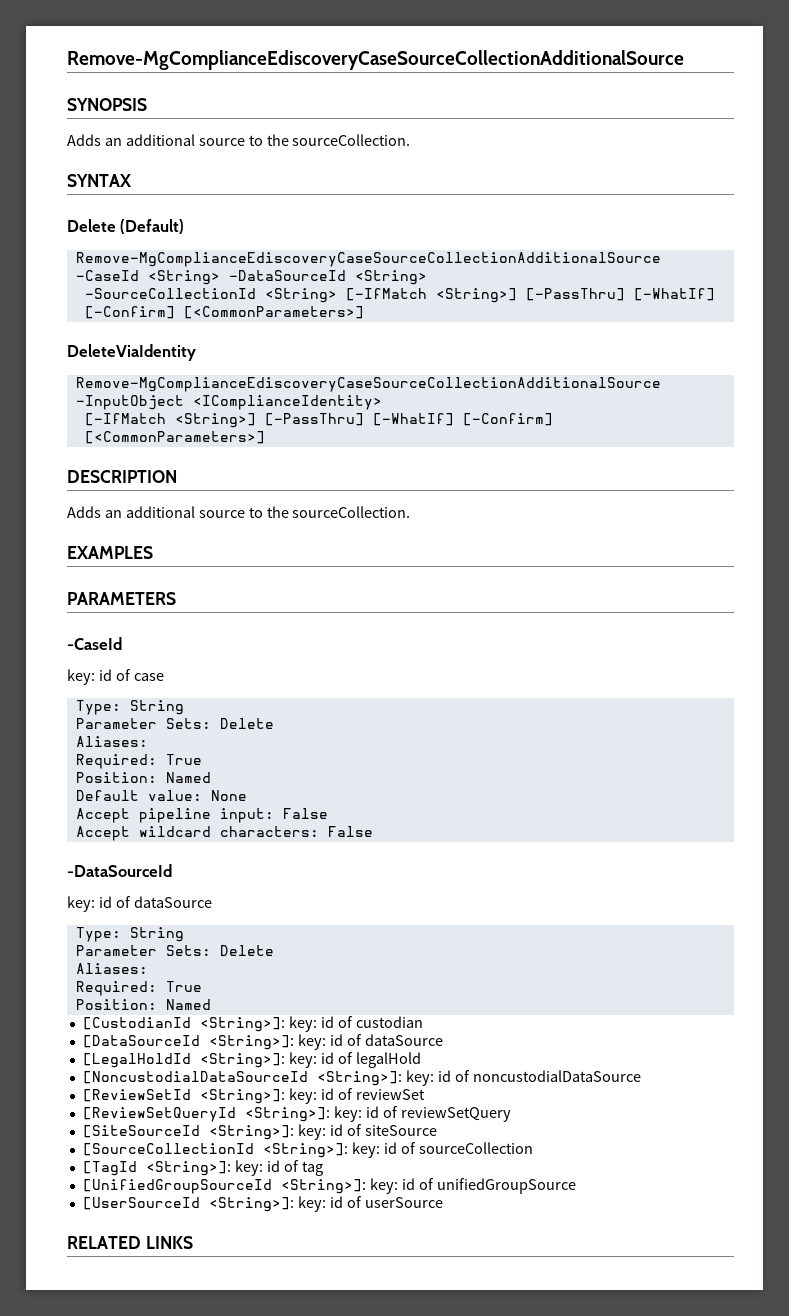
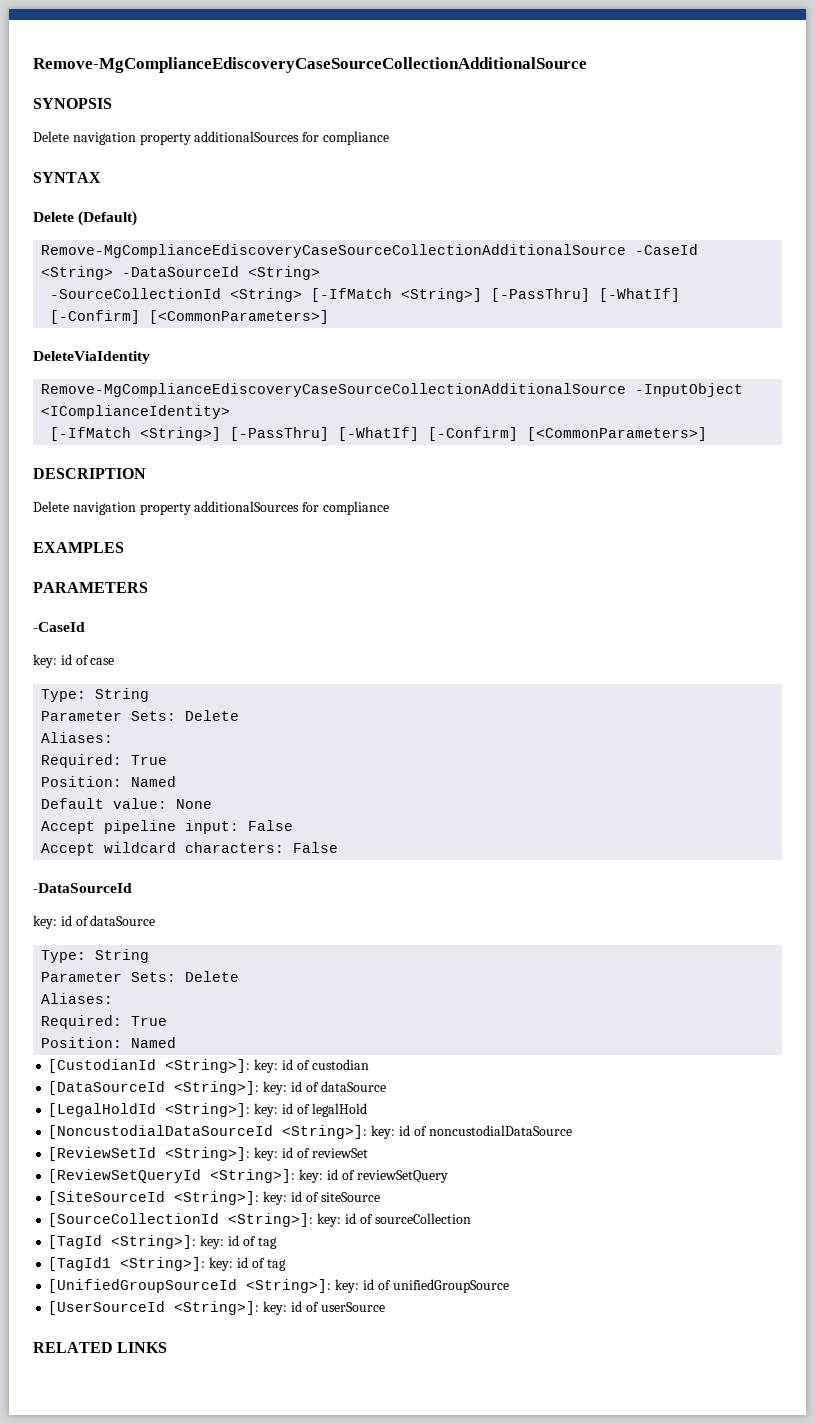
[67,134,411,146] Adds an additional source to the sourceCollection. -> [33,131,389,145] Delete navigation property additionalSources for compliance
[67,506,411,518] Adds an additional source to the sourceCollection. -> [33,501,389,515] Delete navigation property additionalSources for compliance
(323, 1168) none -> [48,1257,286,1271] // [TagId1 <String>]: key: id of tag

